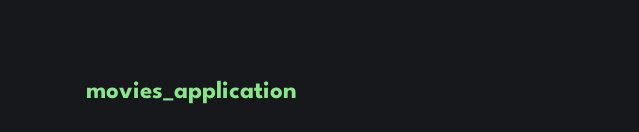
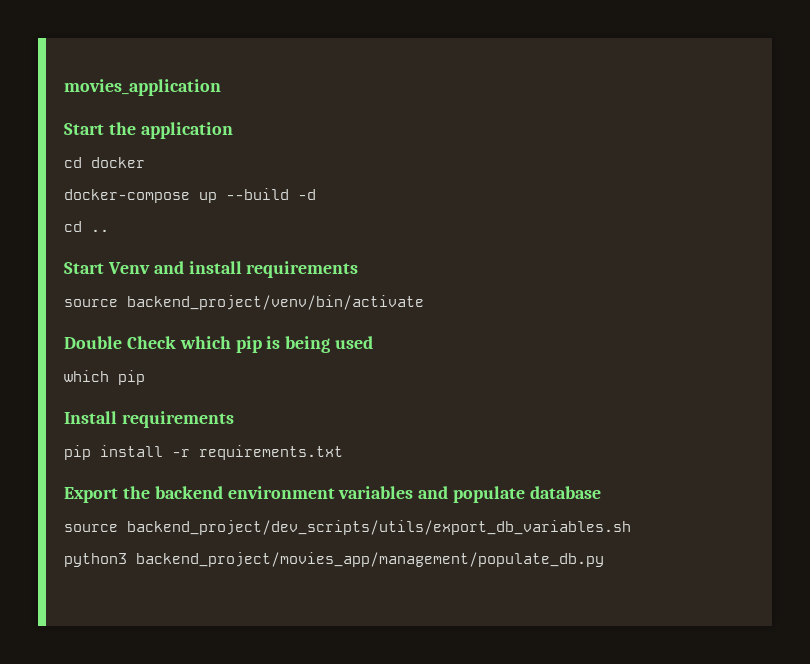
(297, 92) none -> [64,122,233,139] [64,157,145,168] [64,188,316,203] [64,221,109,232] [64,261,359,278] [64,295,424,310] [64,336,374,353] [64,370,145,385] [64,411,234,428] [64,445,343,460] [64,486,602,503] [64,520,631,535] [64,552,604,567] // Start the application // cd docker // docker-compose up --build -d // cd .. // Start Venv and install requirements // source backend_project/venv/bin/activate // Double Check which pip is being used // which pip // Install requirements // pip install -r requirements.txt // Export the backend environment variables and populate database // source backend_project/dev_scripts/utils/export_db_variables.sh // python3 backend_project/movies_app/management/populate_db.py

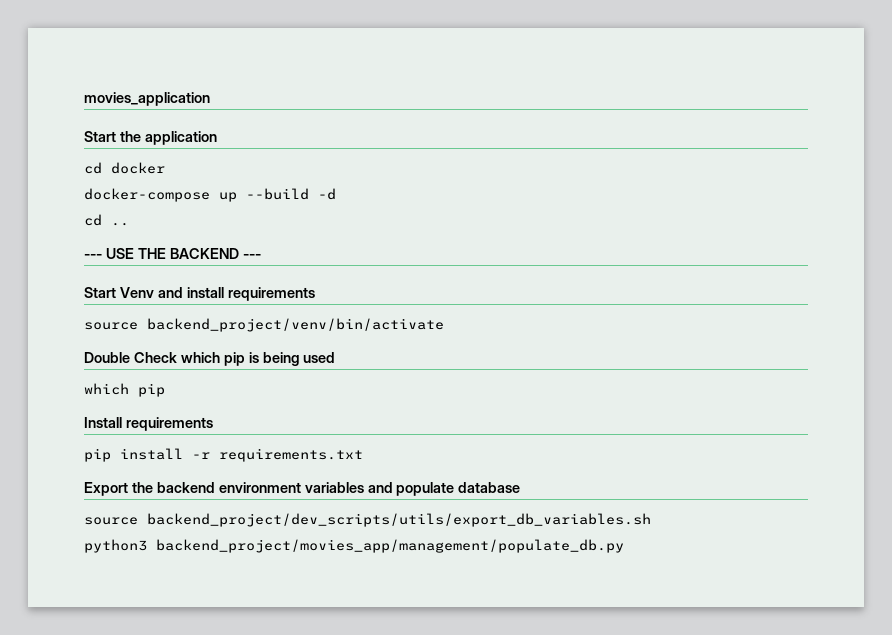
(109, 230) none -> [84,248,261,259] // --- USE THE BACKEND ---

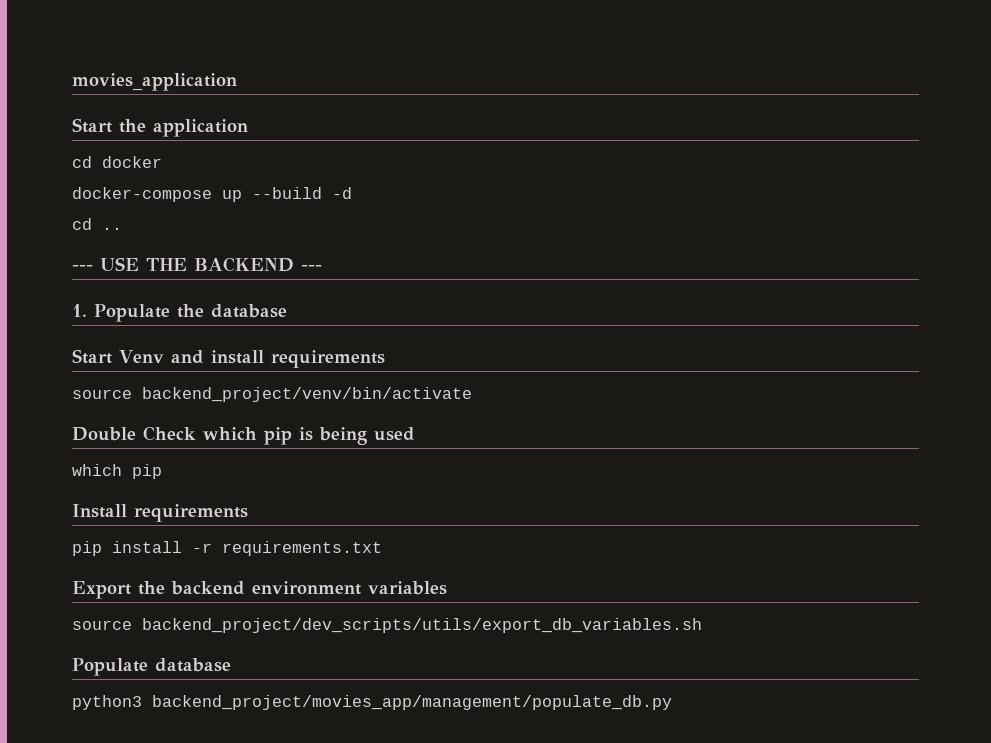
(261, 256) none -> [72,304,287,322] // 1. Populate the database
[367,482,521,496] and populate database -> (447, 588) none
(651, 520) none -> [72,658,231,676] // Populate database

